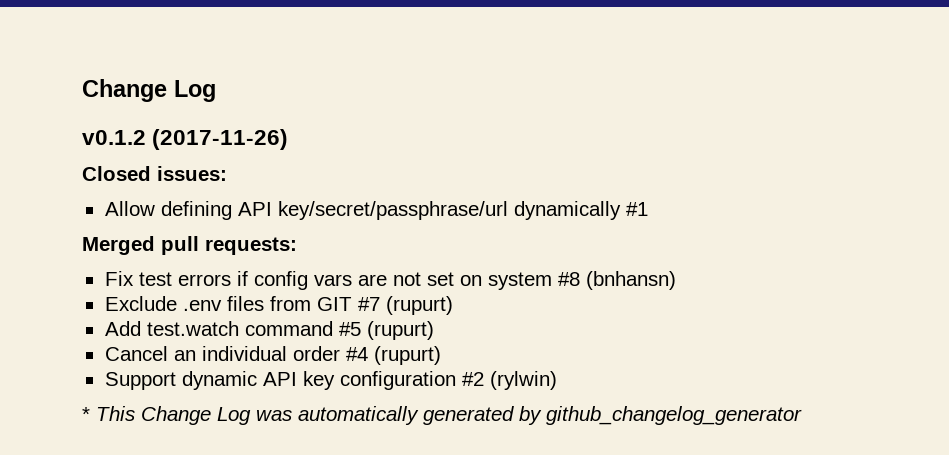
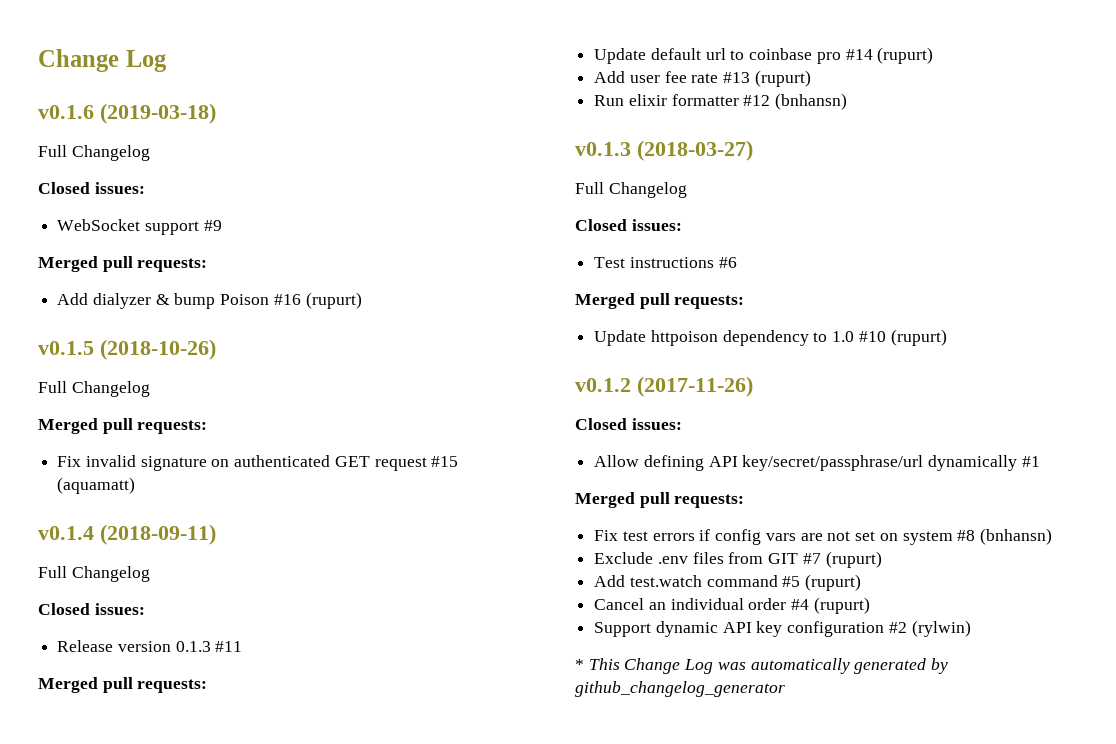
[82,79,216,102] Change Log -> [38,49,167,72] [38,103,216,124] [38,145,150,161] [38,182,145,194] [57,219,222,235] [38,256,208,272] [57,292,362,309] [38,339,216,360] [38,381,150,397] [38,418,208,434] [57,455,459,471] [57,477,136,494] [38,524,216,545] [38,566,150,582] [38,603,145,615] [57,640,243,652] [38,677,208,693] [594,47,934,64] [594,70,811,87] [594,93,848,110] [575,140,753,161] [575,182,687,198] [575,219,682,231] [594,257,737,268] [575,293,745,309] [594,329,947,346] Change Log // v0.1.6 (2019-03-18) // Full Changelog // Closed issues: // WebSocket support #9 // Merged pull requests: // Add dialyzer & bump Poison #16 (rupurt) // v0.1.5 (2018-10-26) // Full Changelog // Merged pull requests: // Fix invalid signature on authenticated GET request #15 (aquamatt) // v0.1.4 (2018-09-11) // Full Changelog // Closed issues: // Release version 0.1.3 #11 // Merged pull requests: // Update default url to coinbase pro #14 (rupurt) // Add user fee rate #13 (rupurt) // Run elixir formatter #12 (bnhansn) // v0.1.3 (2018-03-27) // Full Changelog // Closed issues: // Test instructions #6 // Merged pull requests: // Update httpoison dependency to 1.0 #10 (rupurt)

